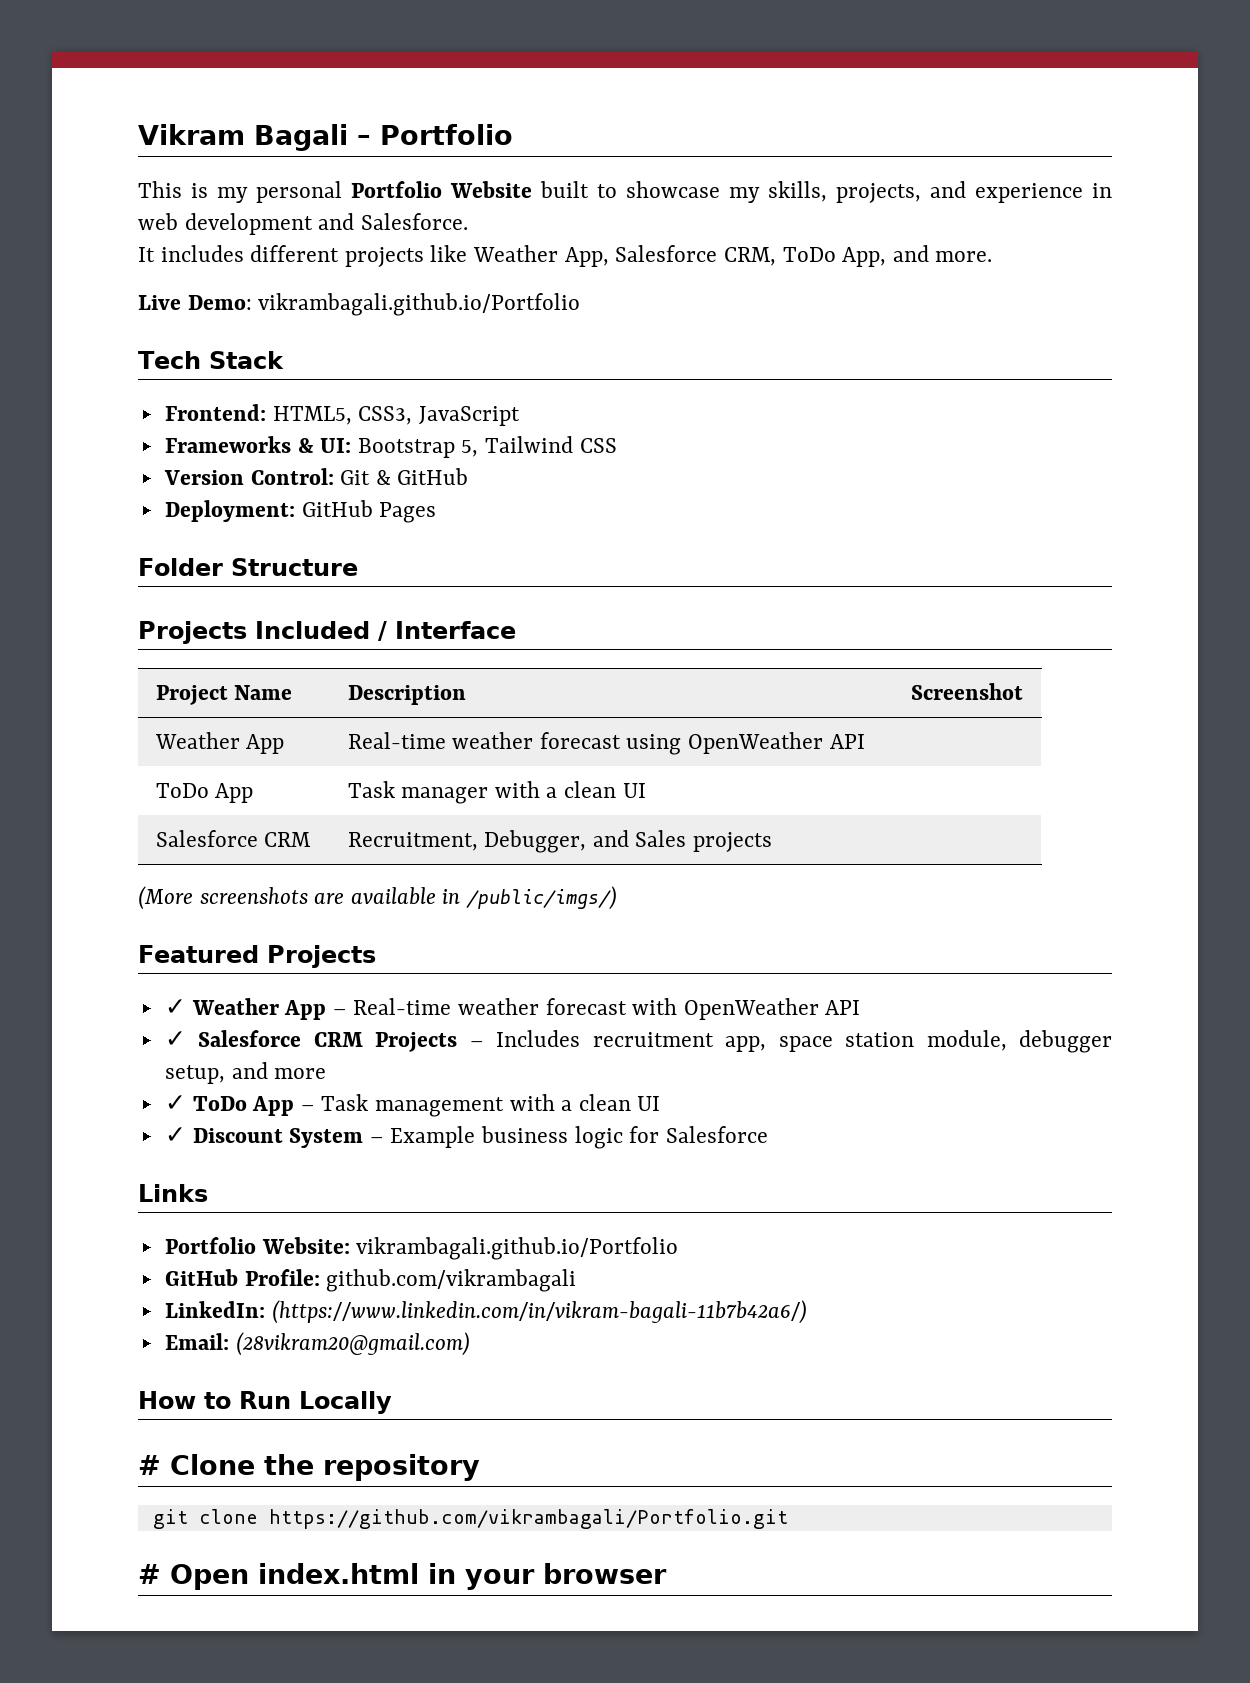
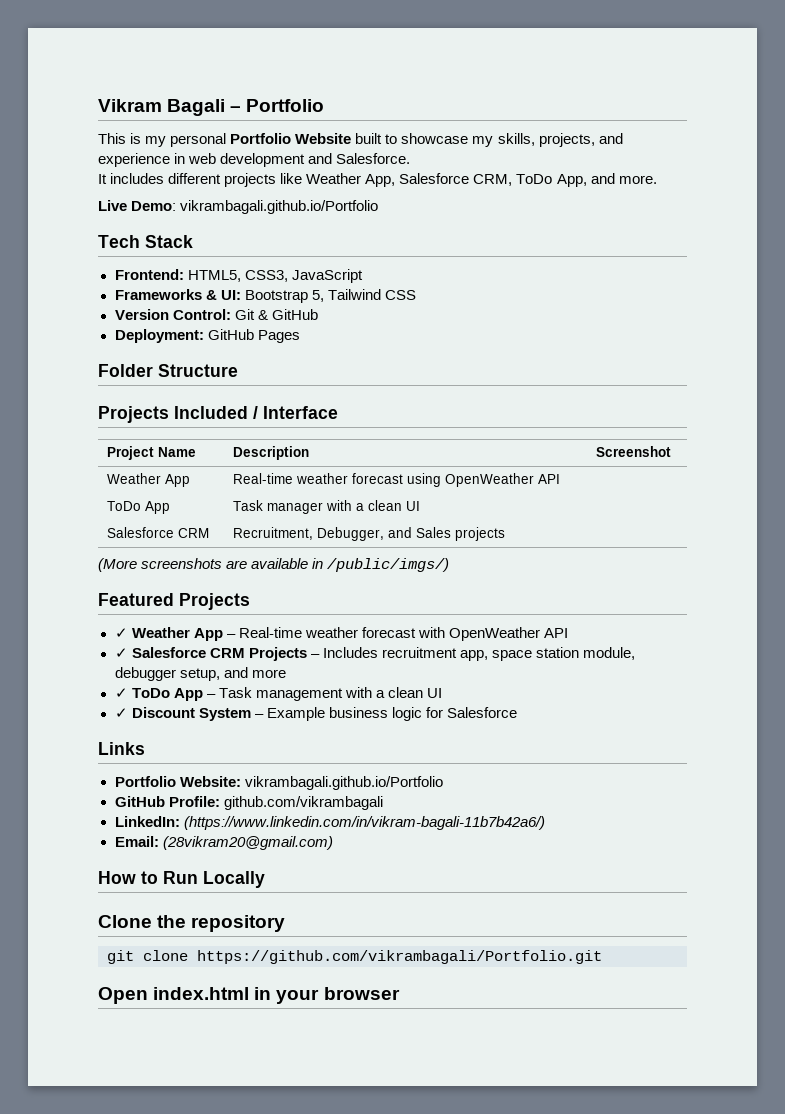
[138,1455,161,1475] # -> (265, 879) none
[138,1564,161,1584] # -> (602, 957) none

